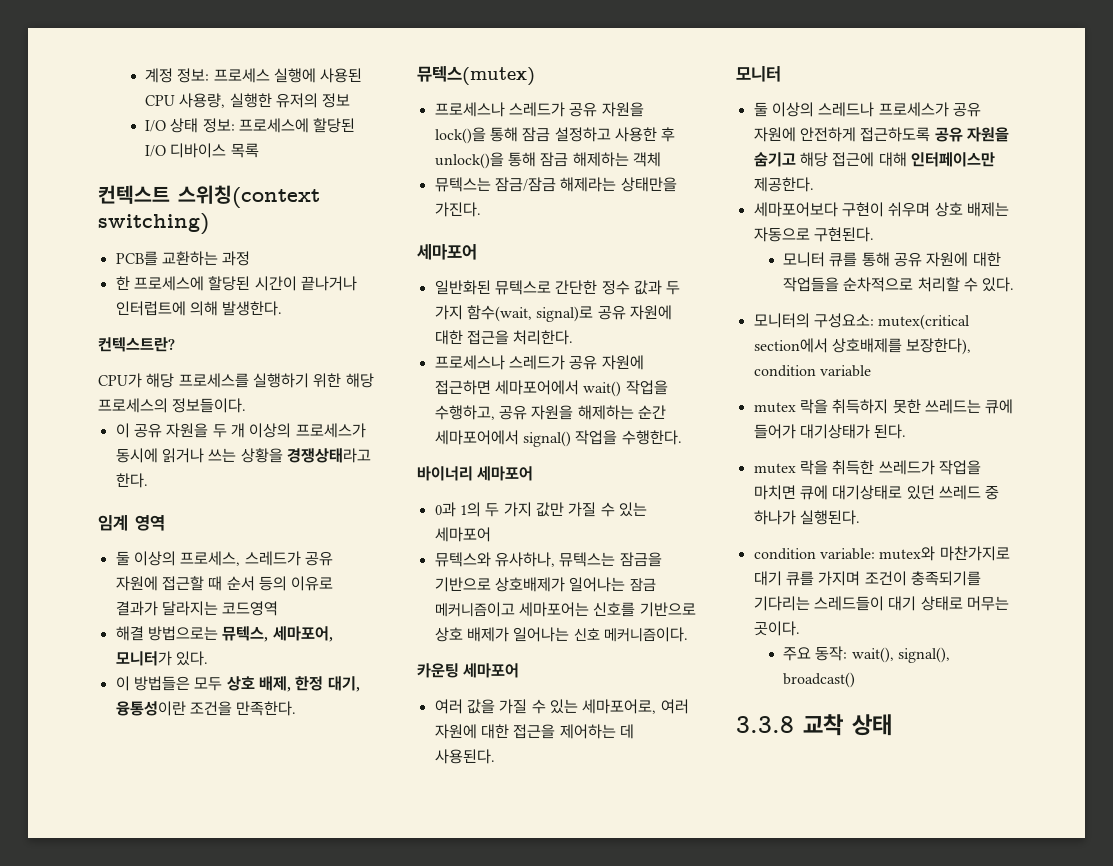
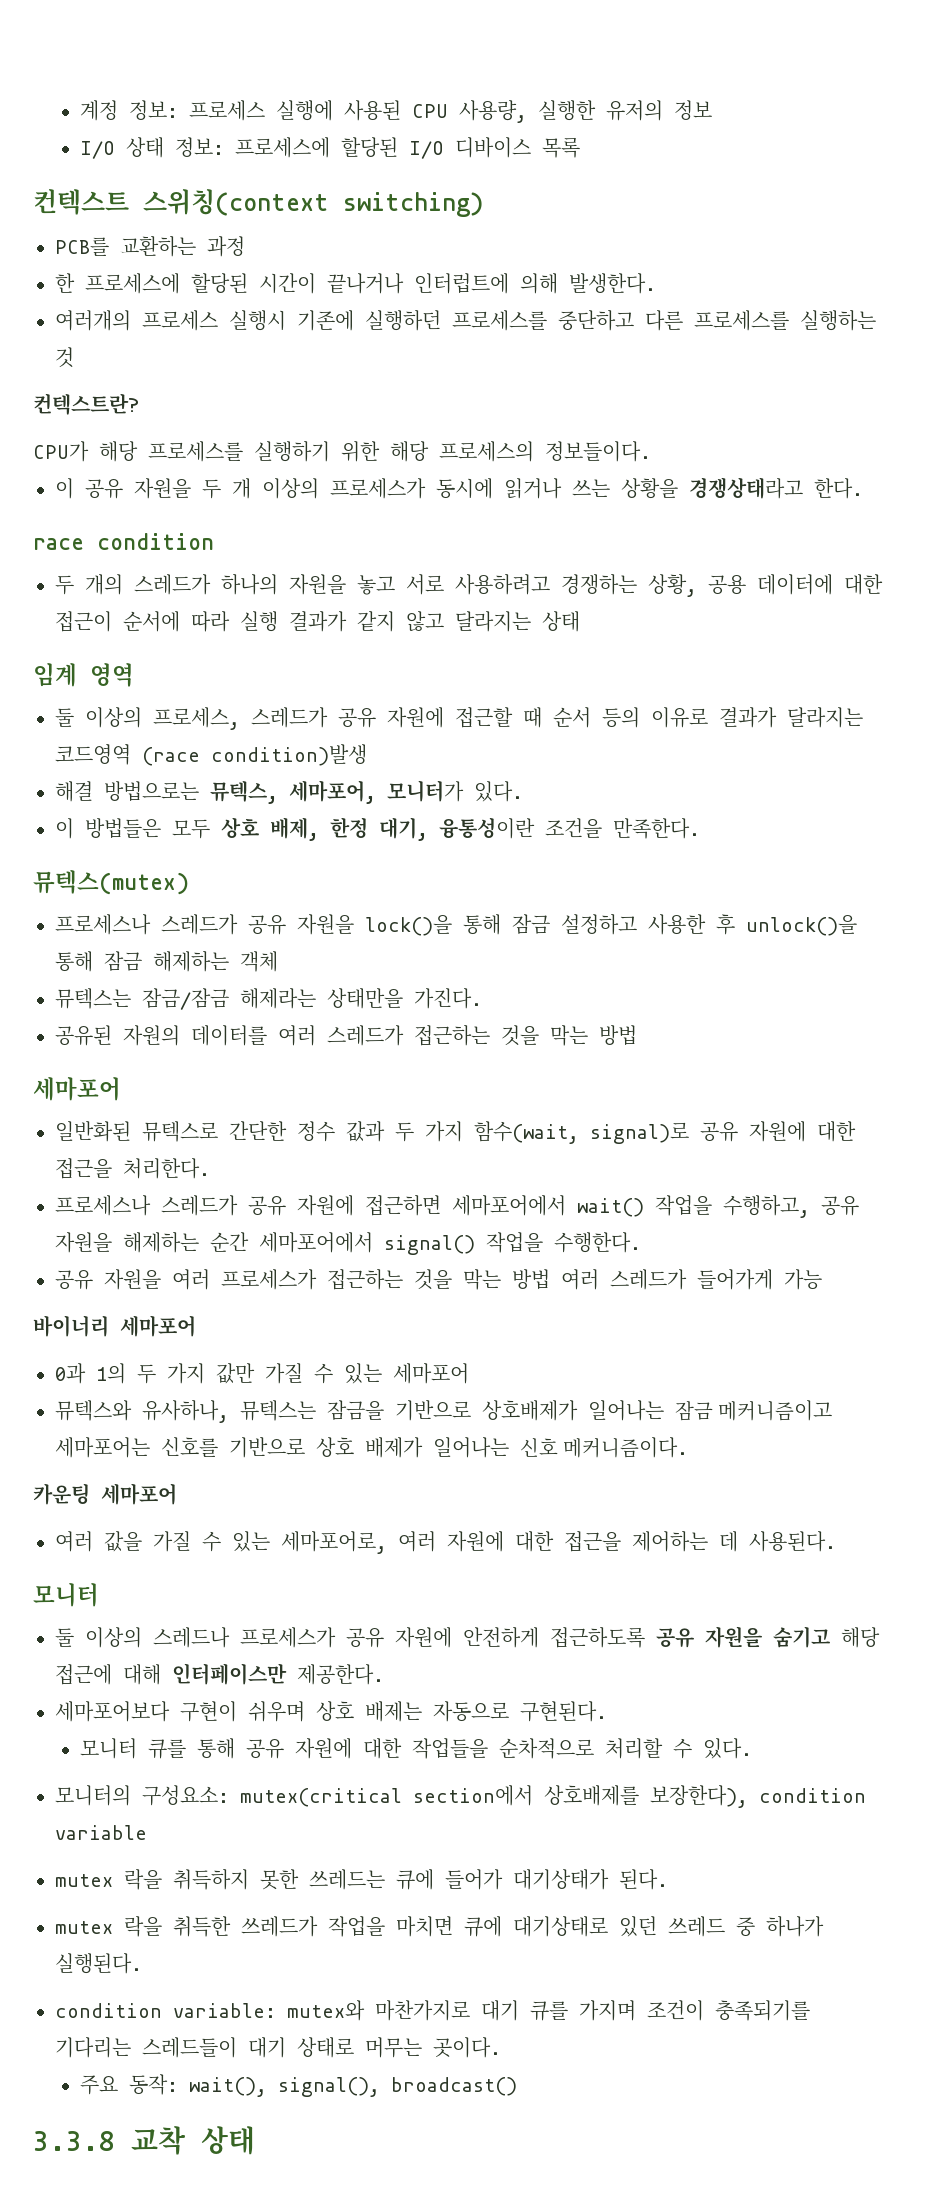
(283, 308) none -> [55,310,876,331] [55,347,74,368] // 여러개의 프로세스 실행시 기존에 실행하던 프로세스를 중단하고 다른 프로세스를 실행하는 것
(148, 480) none -> [33,533,214,550] [55,574,883,597] [55,611,580,632] // race condition // 두 개의 스레드가 하나의 자원을 놓고 서로 사용하려고 경쟁하는 상황, 공용 데이터에 대한 접근이 순서에 따라 실행 결과가 같지 않고 달라지는 상태
(279, 608) none -> [142,744,367,766] (race condition)발생
(481, 209) none -> [55,1025,637,1046] // 공유된 자원의 데이터를 여러 스레드가 접근하는 것을 막는 방법
(682, 437) none -> [55,1269,822,1290] // 공유 자원을 여러 프로세스가 접근하는 것을 막는 방법 여러 스레드가 들어가게 가능

